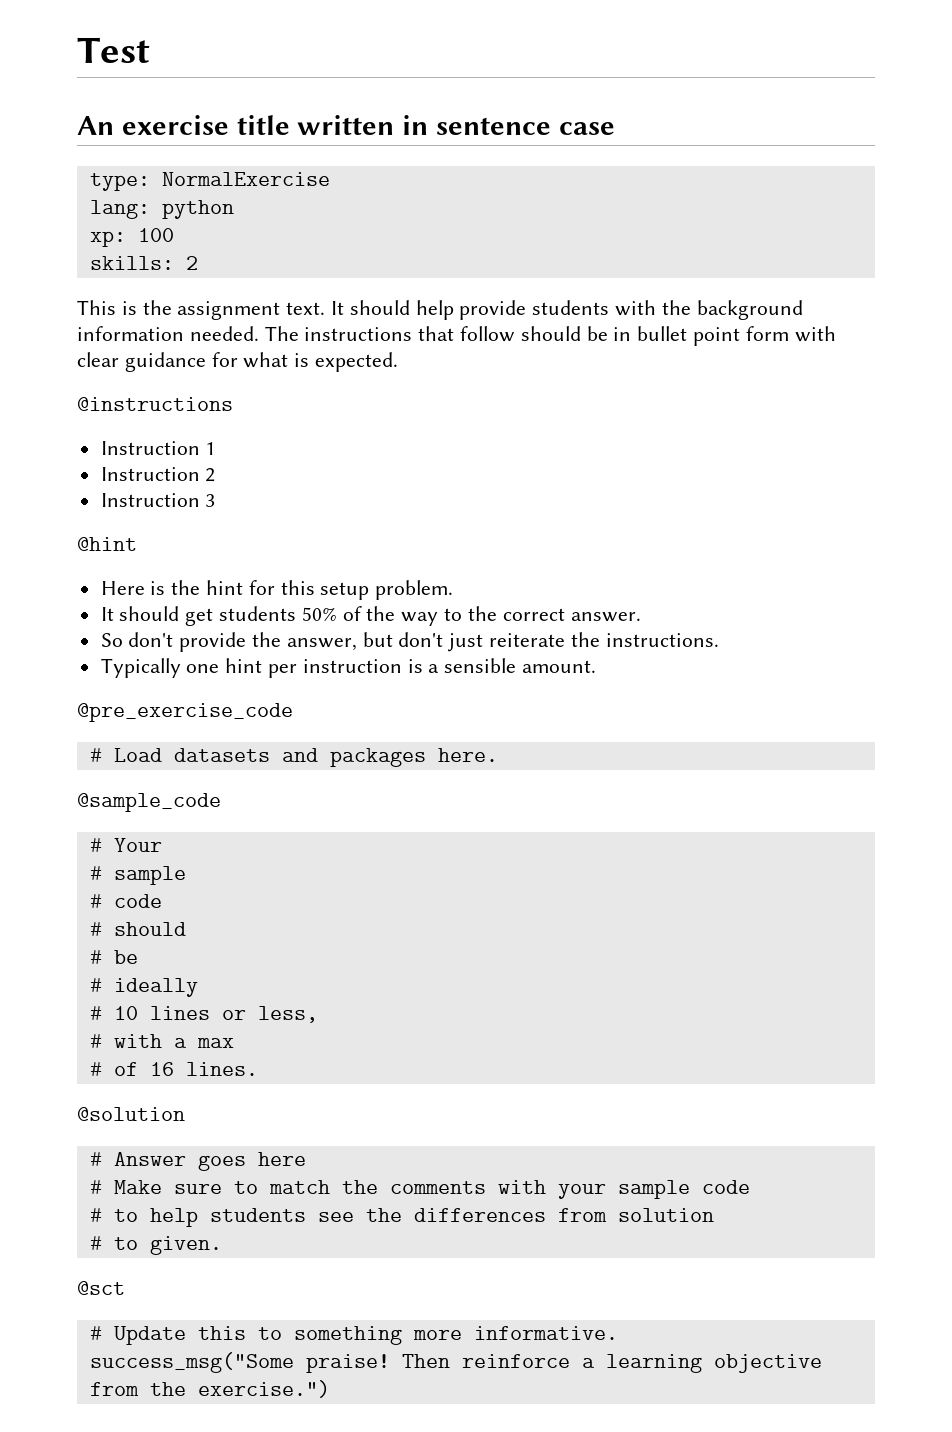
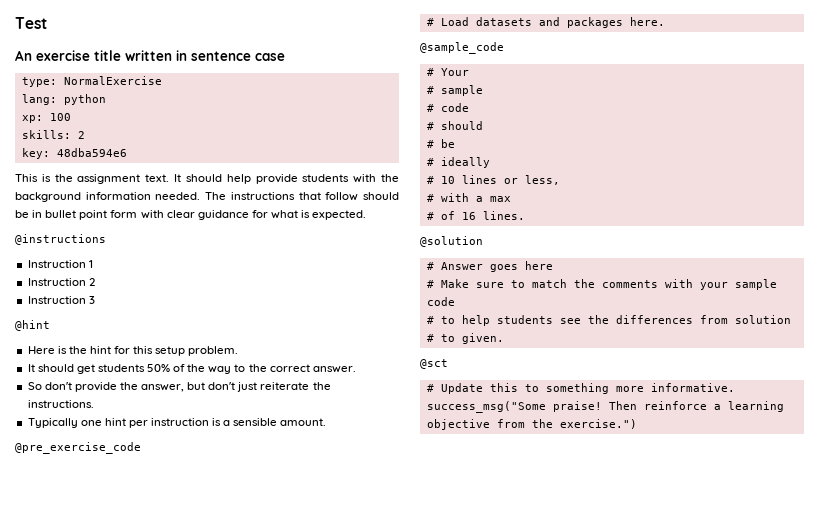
(198, 263) none -> [21,148,127,159] // key: 48dba594e6

